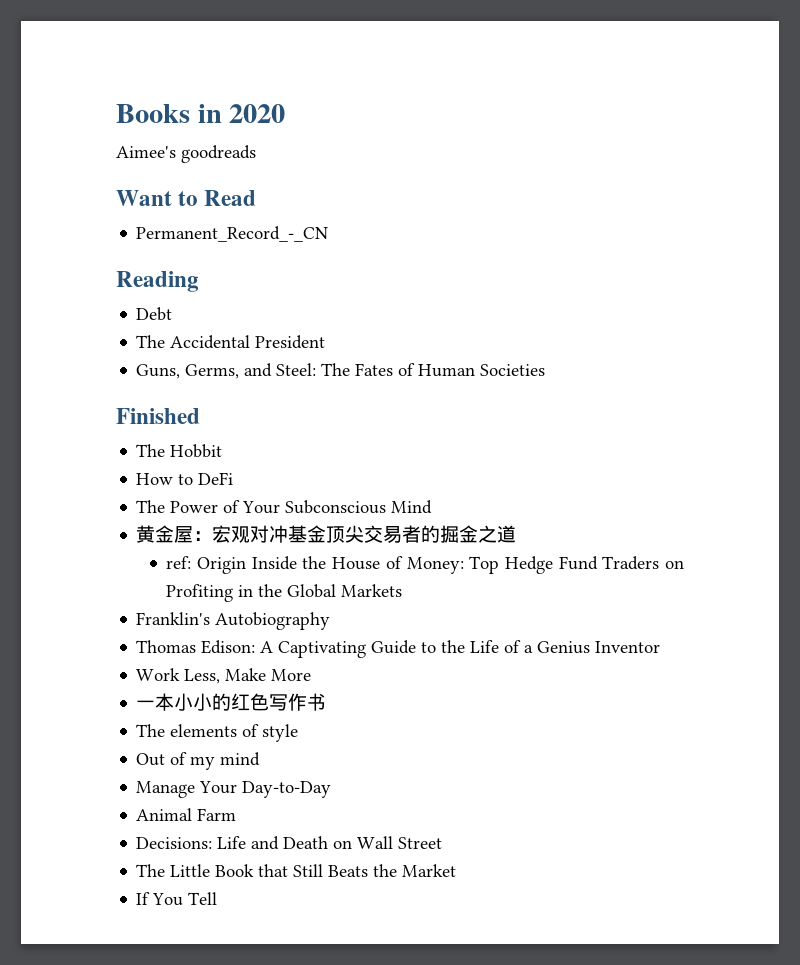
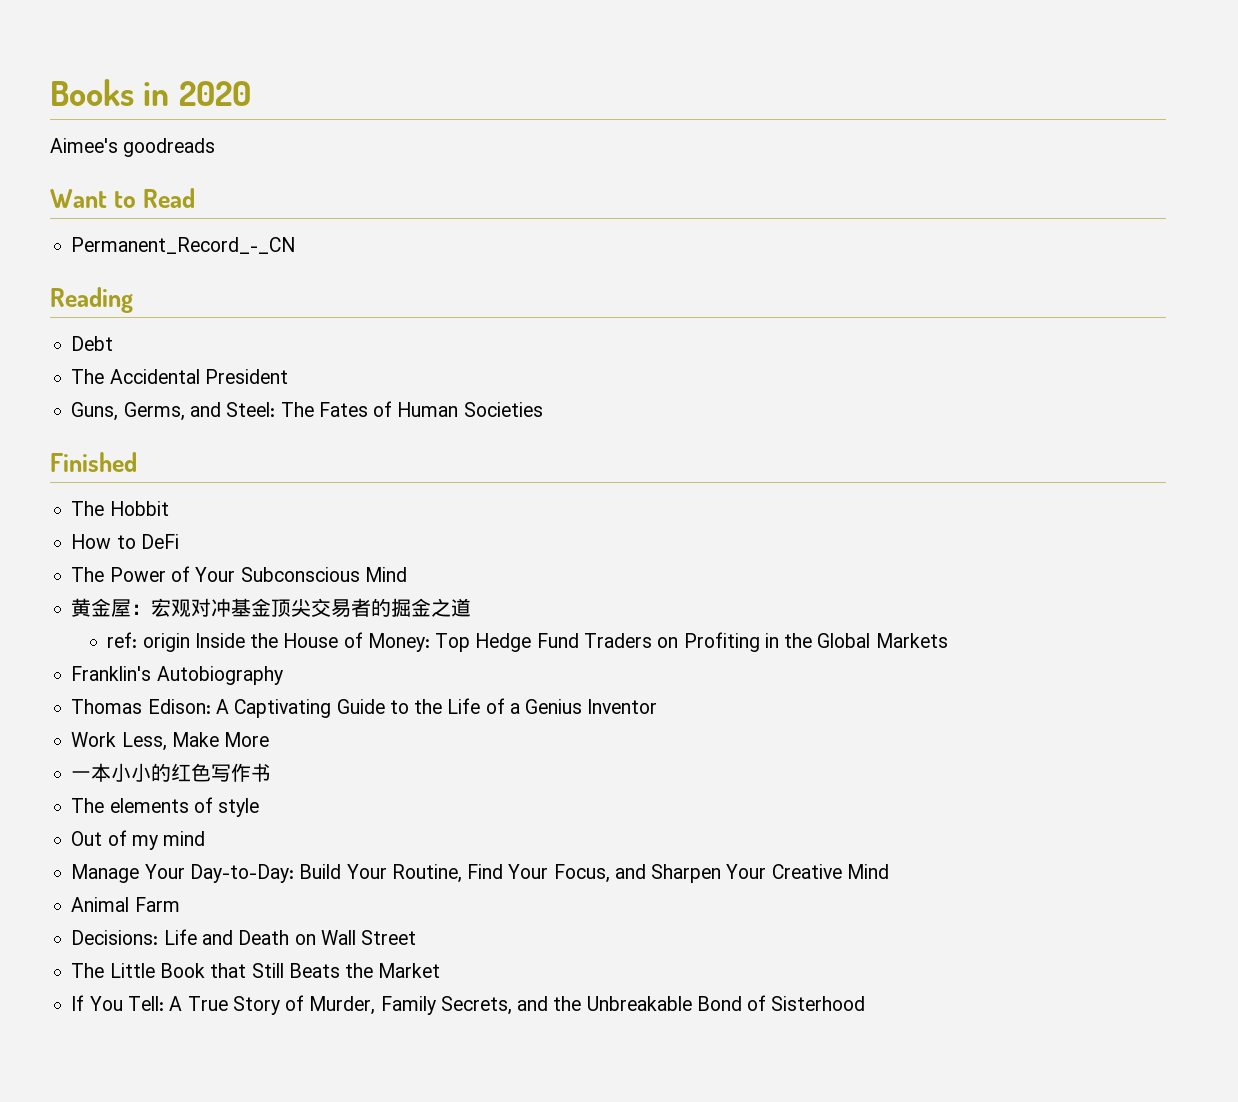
[197,557,247,574] Origin -> [142,633,190,652] origin
[242,781,332,798] Day-to-Day -> [189,864,889,883] Day-to-Day: Build Your Routine, Find Your Focus, and Sharpen Your Creative Mind
[188,892,218,905] Tell -> [127,995,866,1015] Tell: A True Story of Murder, Family Secrets, and the Unbreakable Bond of Sisterhood

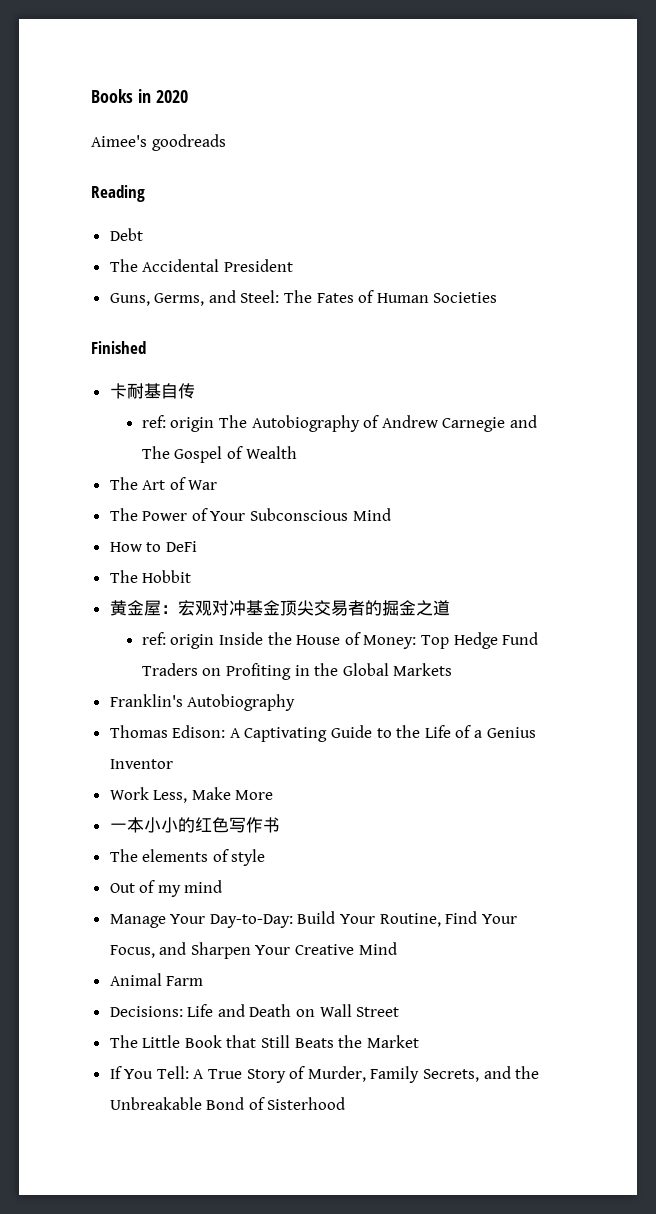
[50,188,195,208] [71,237,296,254] // Want to Read // Permanent_Record_-_CN -> (226, 142) none
[71,501,169,516] [71,534,179,549] The Hobbit // How to DeFi -> [109,383,195,399] [141,415,537,432] [141,446,297,463] [109,477,218,490] 卡耐基自传 // ref: origin The Autobiography of Andrew Carnegie and The Gospel of Wealth // The Art of War
(407, 574) none -> [109,541,197,552] [109,570,192,583] // How to DeFi // The Hobbit

